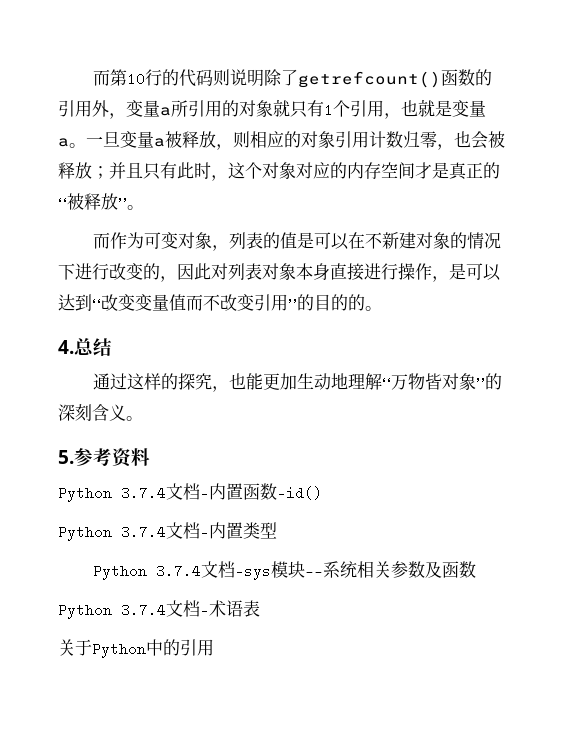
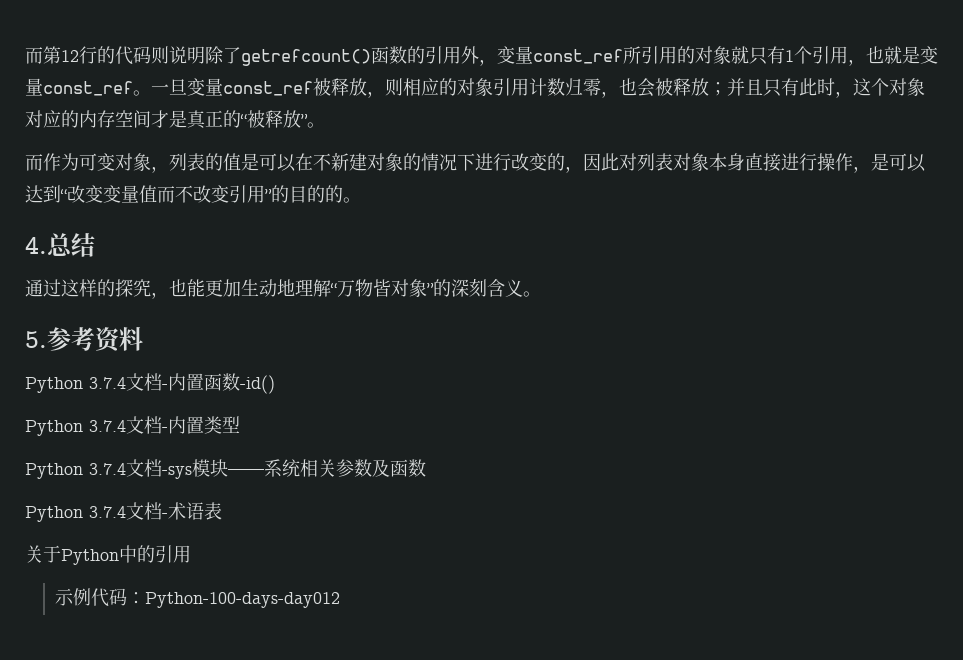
[127,72,146,86] 10 -> [61,50,79,62] 12
[160,107,171,116] a -> [533,49,623,64] const_ref
[58,138,69,147] a -> [43,81,133,96] const_ref
[154,138,165,147] a -> [223,81,313,96] const_ref
(214, 647) none -> [55,588,341,608] // 示例代码：Python-100-days-day012

